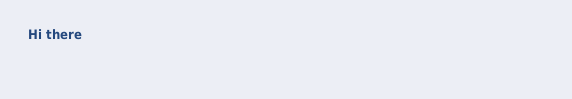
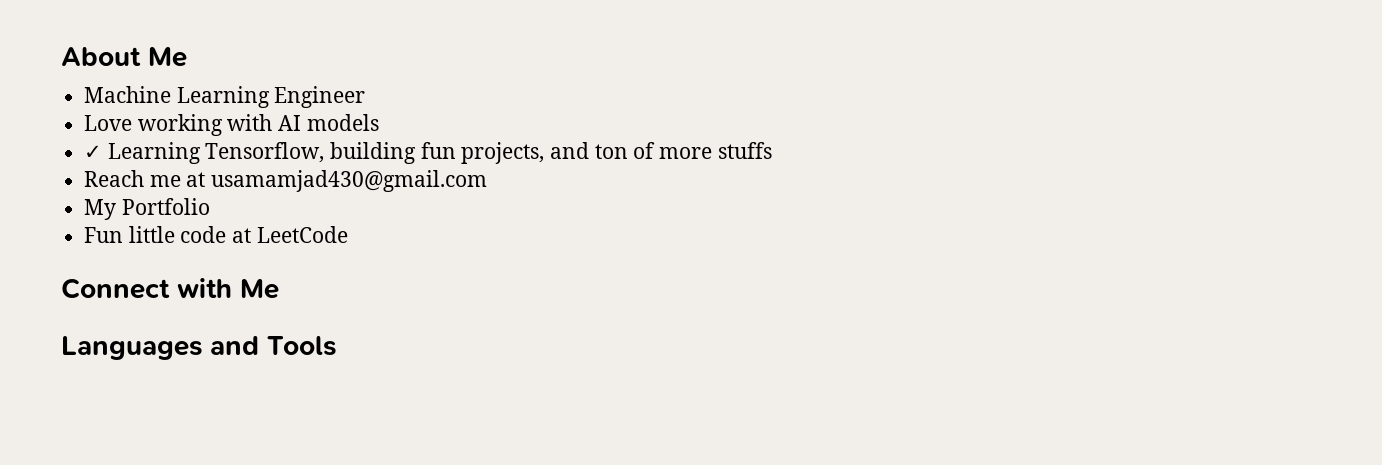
[28,29,82,40] Hi there -> [61,47,187,67] [84,86,366,108] [84,114,379,136] [84,142,772,164] [84,170,488,192] [84,198,210,220] [84,226,348,243] [61,278,279,299] [61,336,336,360] About Me // Machine Learning Engineer // Love working with AI models // ✓ Learning Tensorflow, building fun projects, and ton of more stuffs // Reach me at usamamjad430@gmail.com // My Portfolio // Fun little code at LeetCode // Connect with Me // Languages and Tools

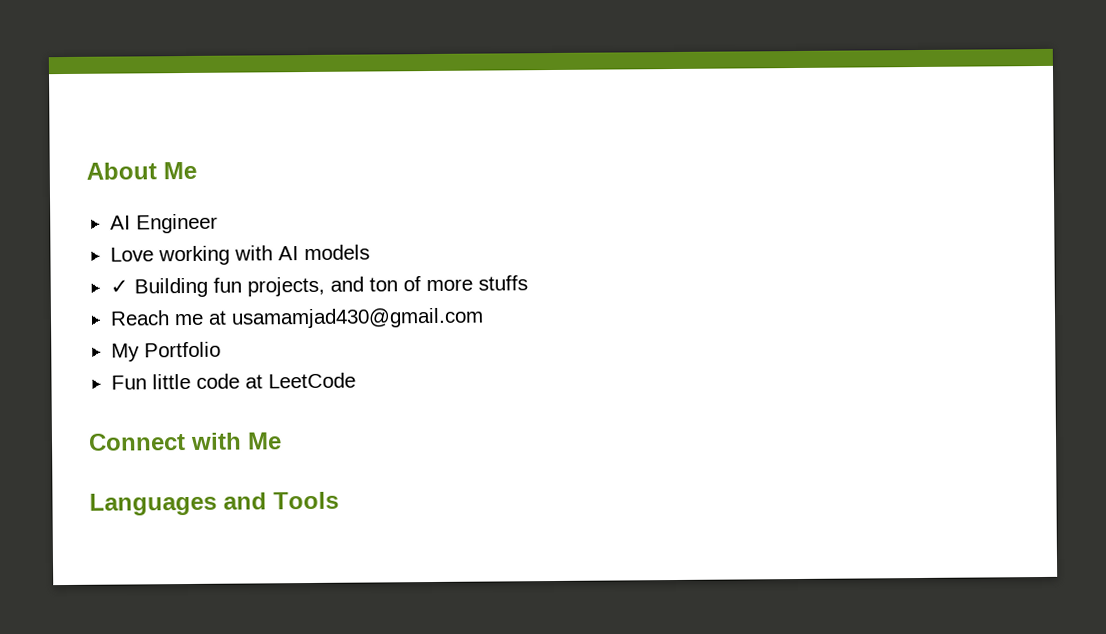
[84,86,270,108] Machine Learning -> [109,215,131,230] AI
[107,142,417,164] Learning Tensorflow, building -> [133,277,208,298] Building

